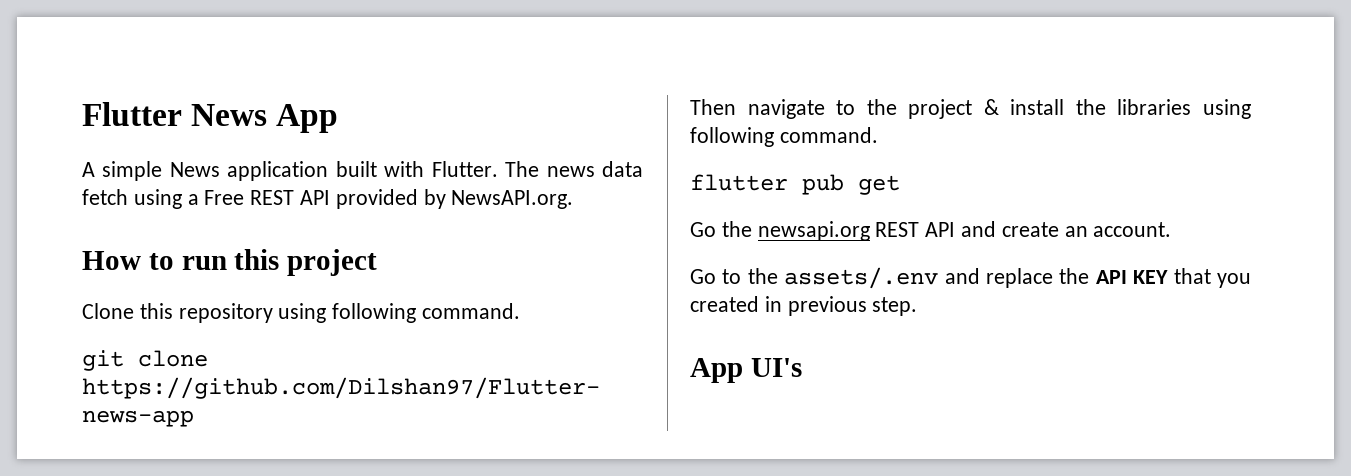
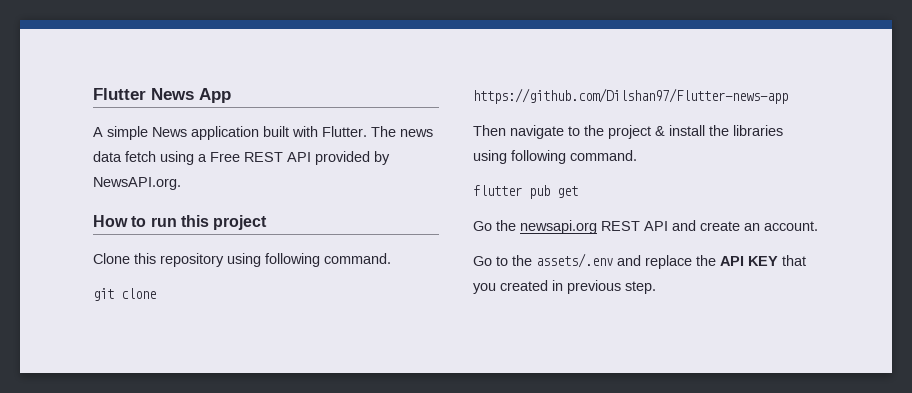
[690,358,802,383] // App UI's -> (656, 287) none

